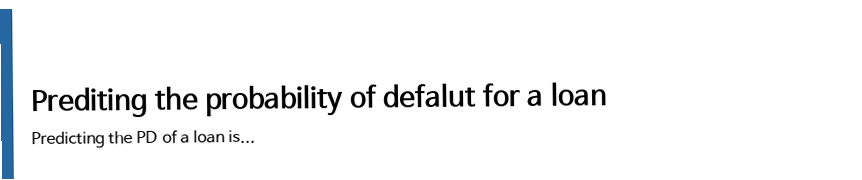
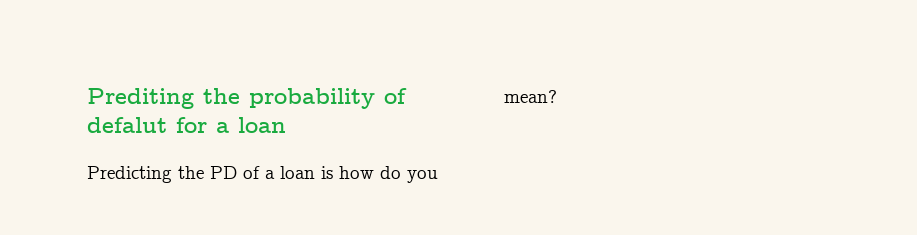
[228,129,257,144] is... -> [321,166,438,183] [504,90,557,103] is how do you mean?

